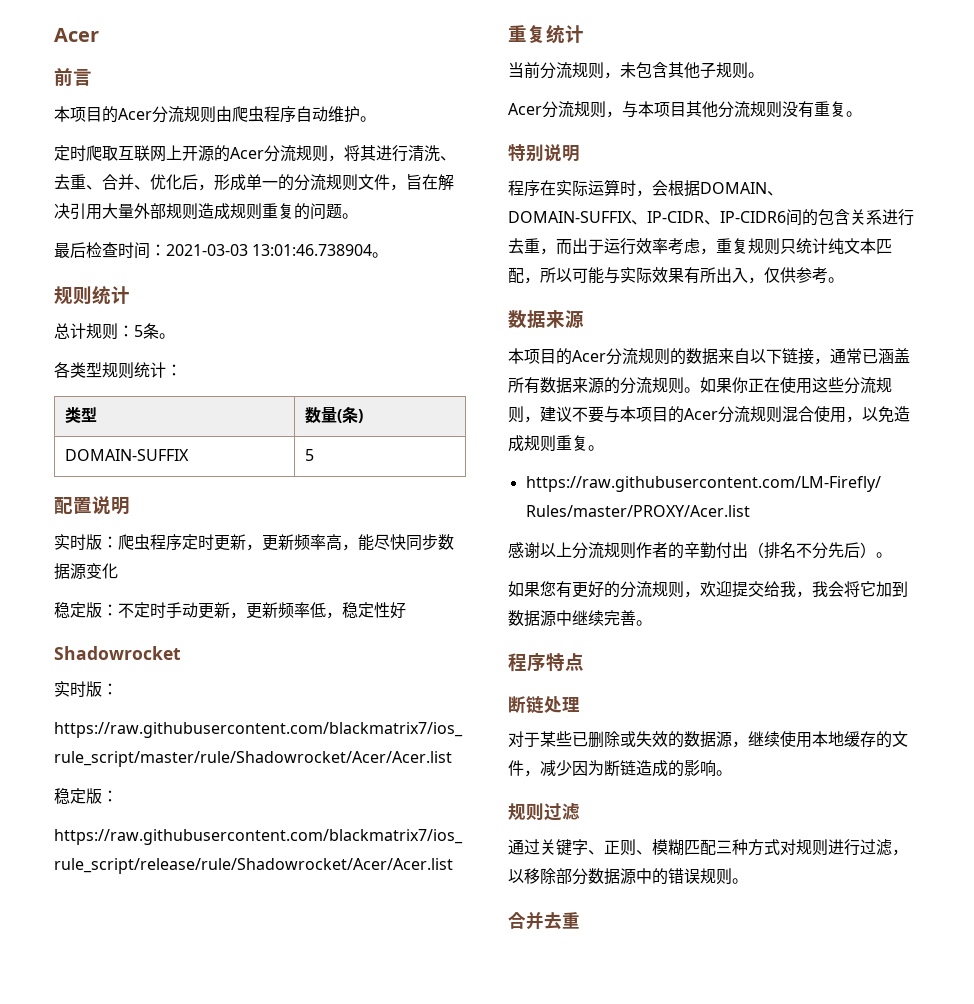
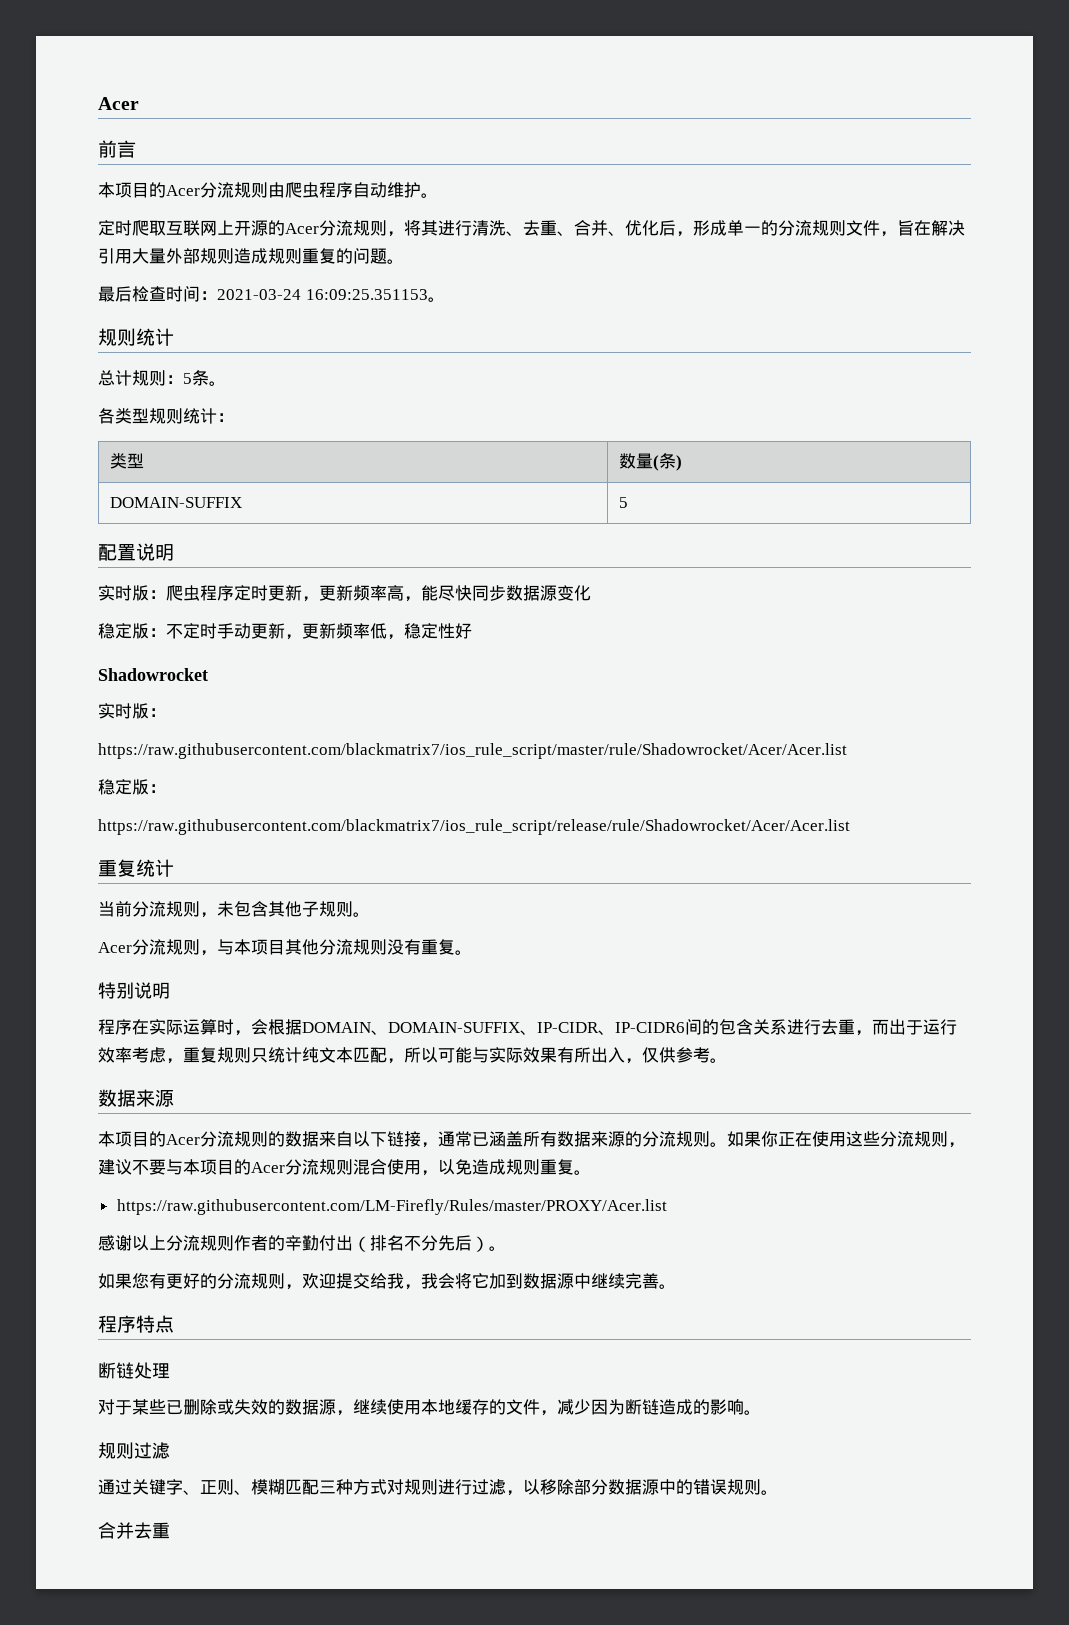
[166,244,373,256] 2021-03-03 13:01:46.738904 -> [217,289,428,300] 2021-03-24 16:09:25.351153

